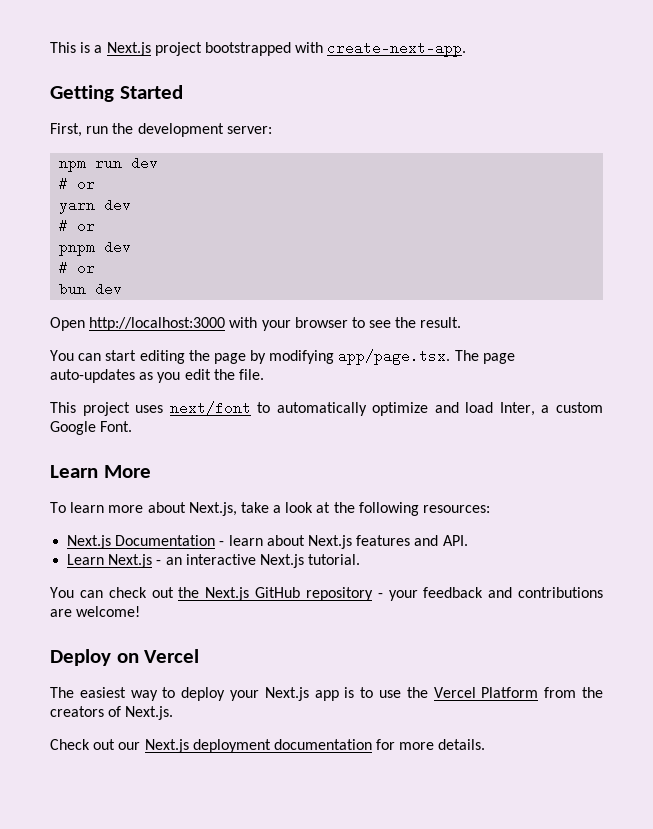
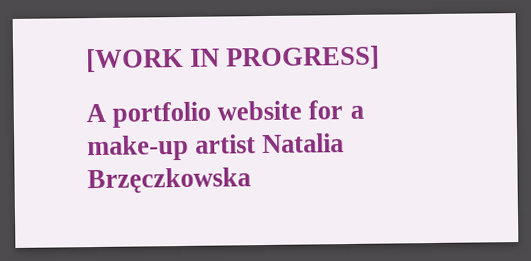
[50,41,467,57] [50,85,183,102] [50,123,272,137] [59,156,159,172] [59,177,96,191] [59,198,132,214] [59,219,96,233] [59,240,132,256] [59,261,96,275] [59,282,123,296] [50,317,462,331] [50,349,515,365] [50,369,264,383] [50,401,604,416] [50,421,133,435] [50,465,151,478] [50,502,491,516] [67,535,468,549] [67,554,361,568] [50,587,603,601] [50,606,141,617] [50,649,200,666] [50,687,604,701] [50,706,174,720] [50,739,486,753] This is a Next.js project bootstrapped with create-next-app. // Getting Started // First, run the development server: // npm run dev // # or // yarn dev // # or // pnpm dev // # or // bun dev // Open http://localhost:3000 with your browser to see the result. // You can start editing the page by modifying app/page.tsx. The page auto-updates as you edit the file. // This project uses next/font to automatically optimize and load Inter, a custom Google Font. // Learn More // To learn more about Next.js, take a look at the following resources: // Next.js Documentation - learn about Next.js features and API. // Learn Next.js - an interactive Next.js tutorial. // You can check out the Next.js GitHub repository - your feedback and contributions are welcome! // Deploy on Vercel // The easiest way to deploy your Next.js app is to use the Vercel Platform from the creators of Next.js. // Check out our Next.js deployment documentation for more details. -> [86,45,381,73] [86,100,364,128] [87,133,345,162] [87,167,251,195] [WORK IN PROGRESS] // A portfolio website for a make-up artist Natalia Brzęczkowska

